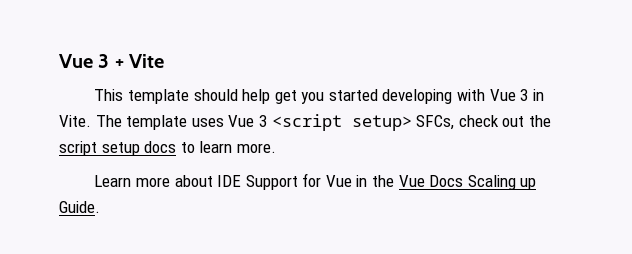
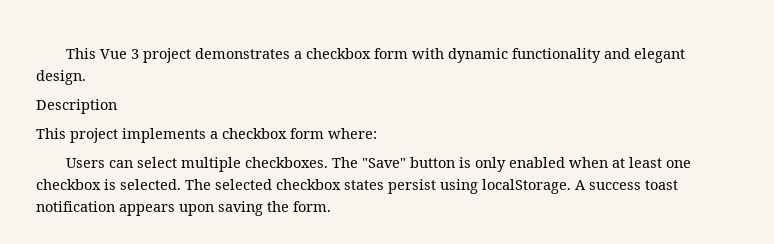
[59,54,165,68] [94,89,544,104] [59,114,551,131] [59,141,276,156] [94,173,537,190] [59,201,100,213] Vue 3 + Vite // This template should help get you started developing with Vue 3 in Vite. The template uses Vue 3 <script setup> SFCs, check out the script setup docs to learn more. // Learn more about IDE Support for Vue in the Vue Docs Scaling up Guide. -> [65,48,685,63] [36,70,86,85] [36,99,117,114] [36,128,377,143] [65,157,691,172] [36,179,678,194] [36,201,331,216] This Vue 3 project demonstrates a checkbox form with dynamic functionality and elegant design. // Description // This project implements a checkbox form where: // Users can select multiple checkboxes. The "Save" button is only enabled when at least one checkbox is selected. The selected checkbox states persist using localStorage. A success toast notification appears upon saving the form.

